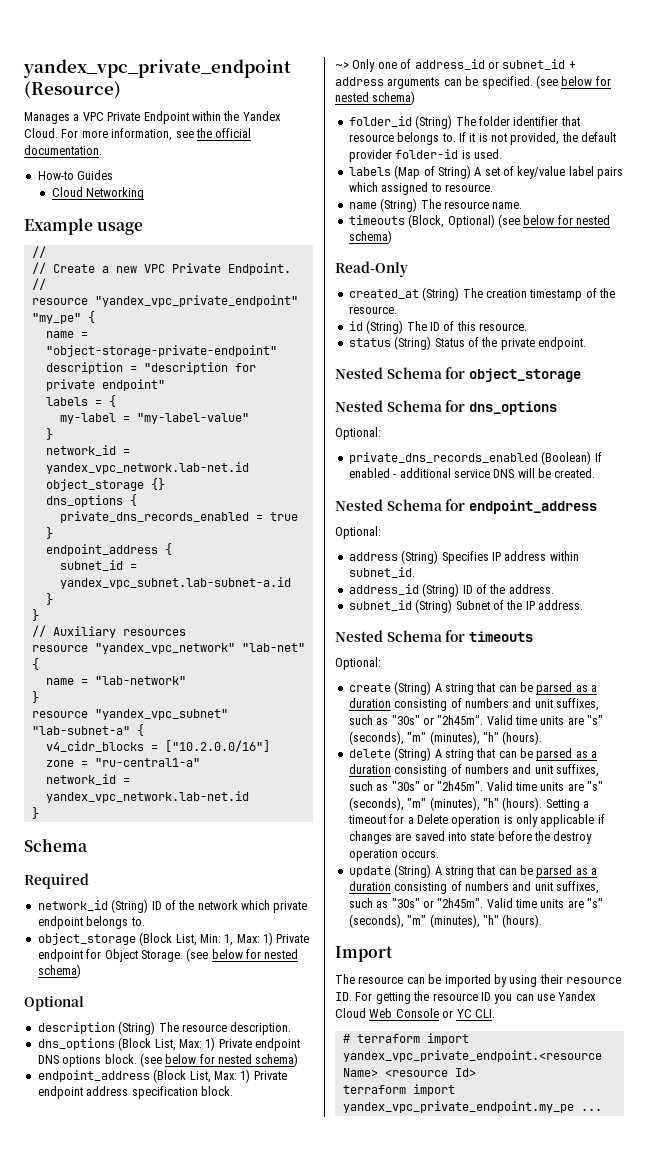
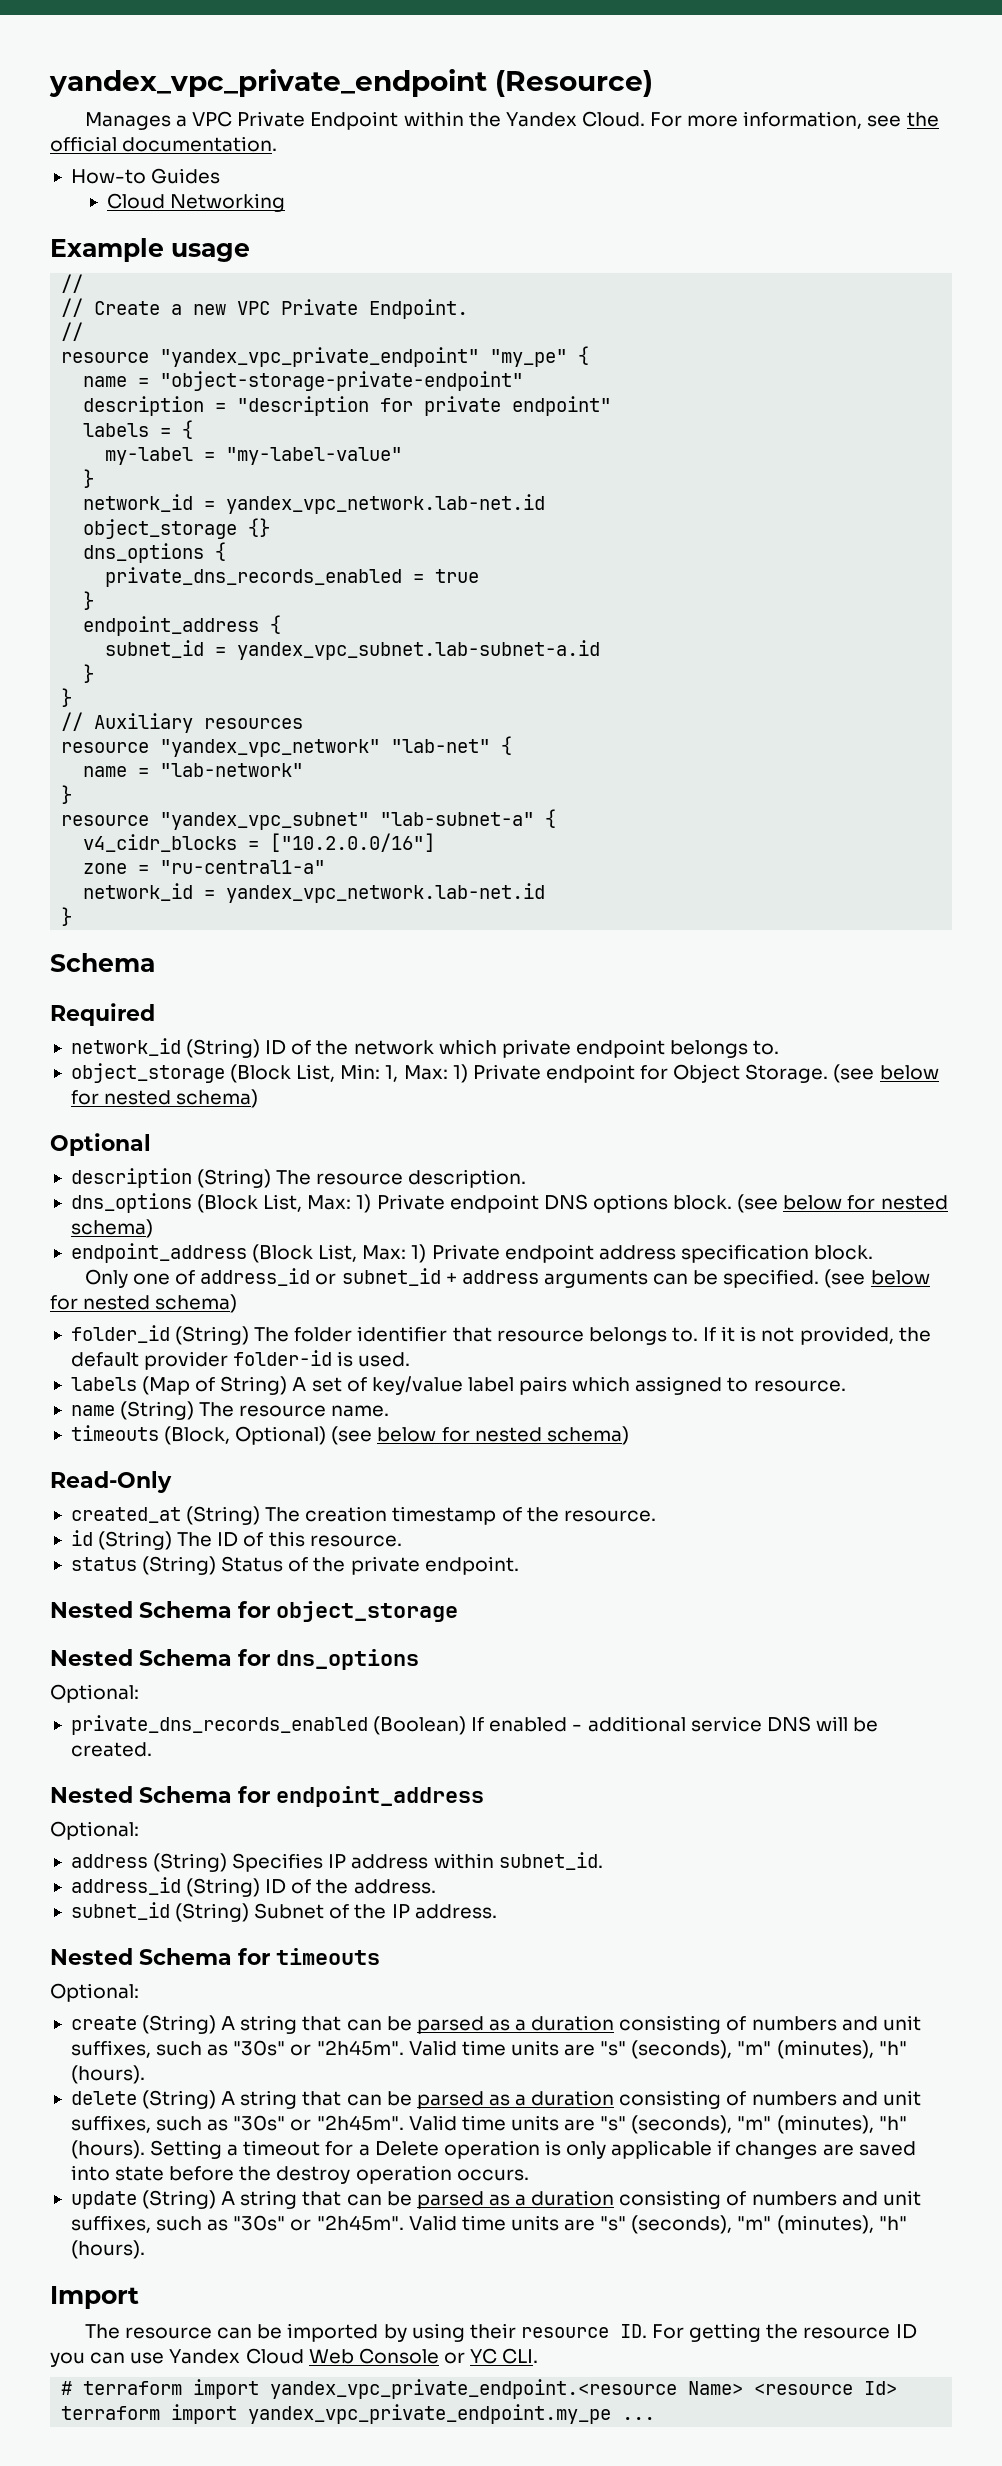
[335,62,349,69] ~> -> (874, 1252) none

